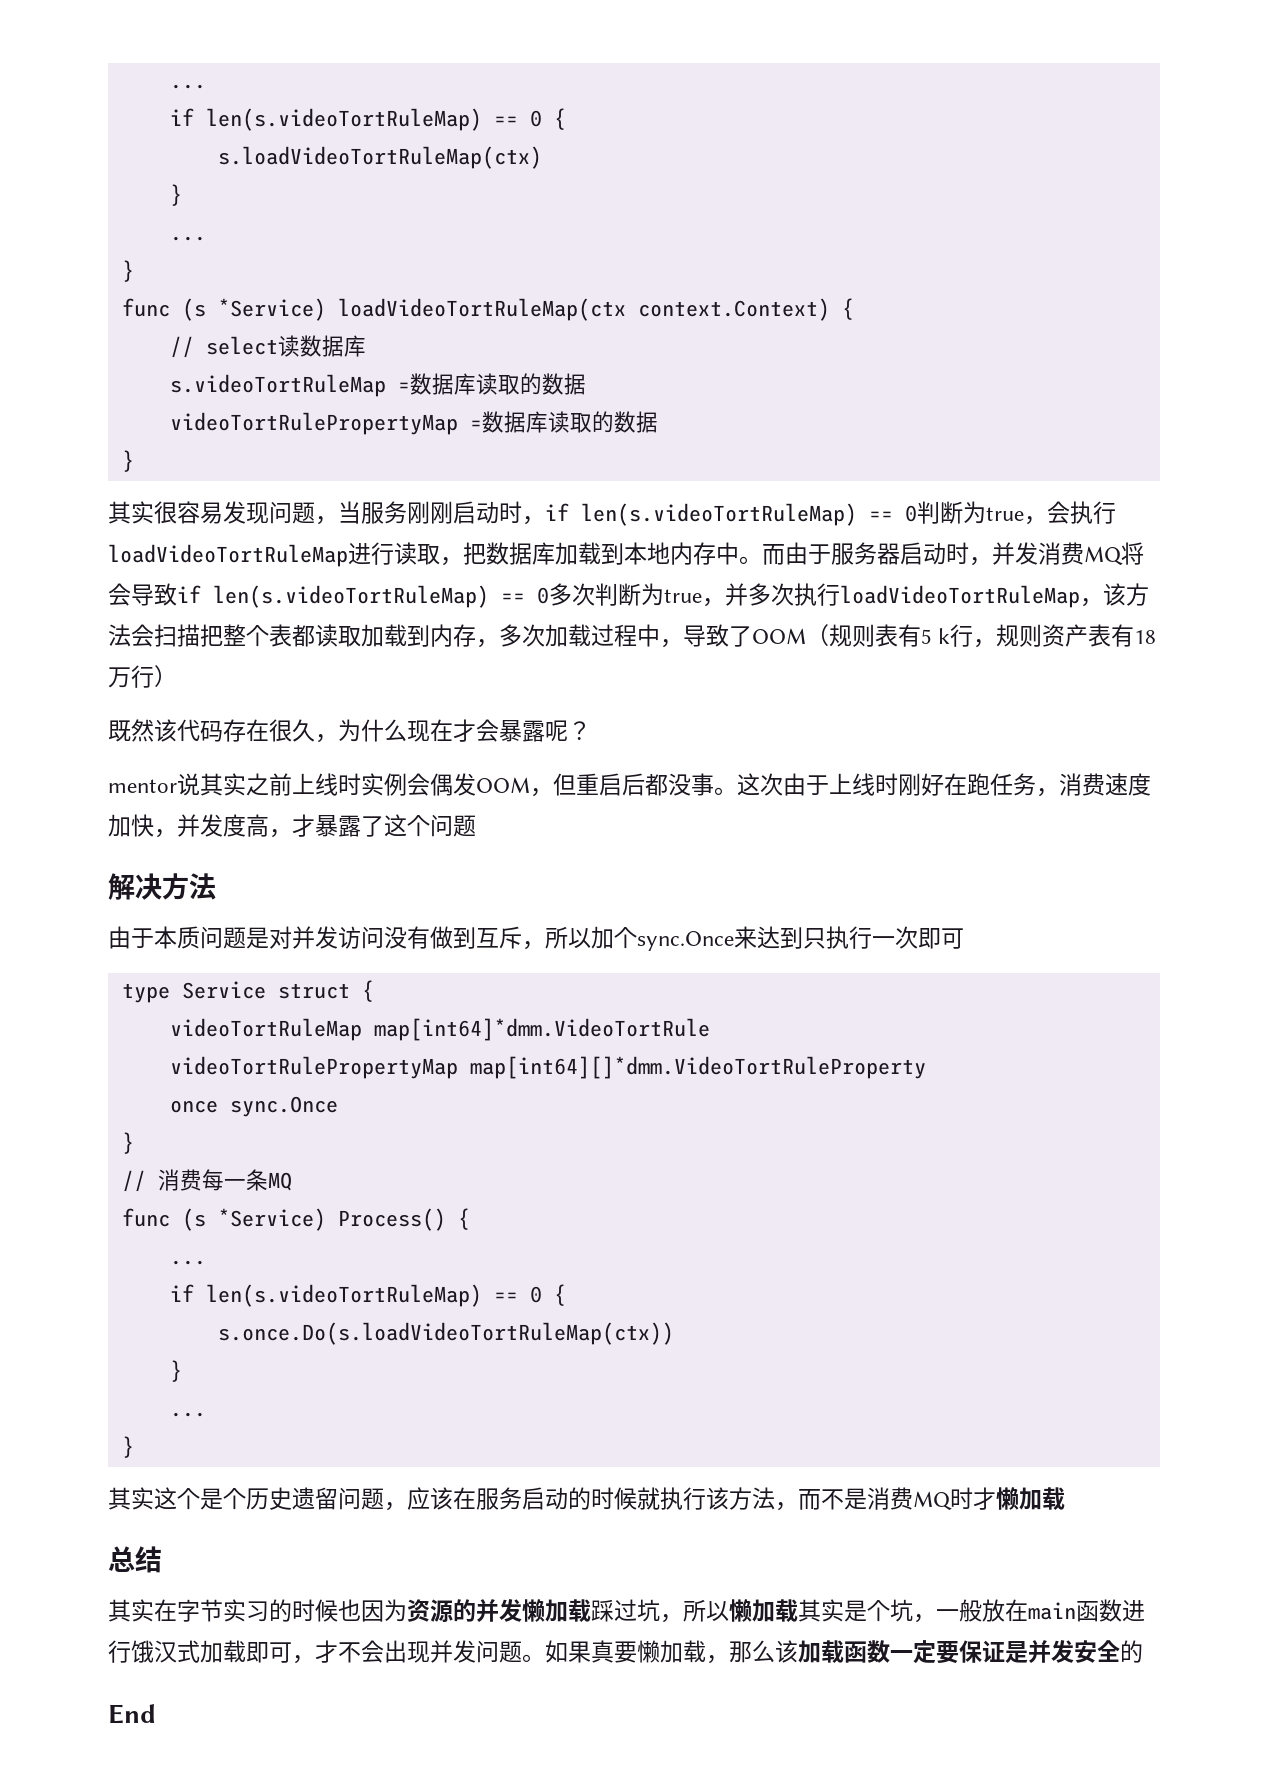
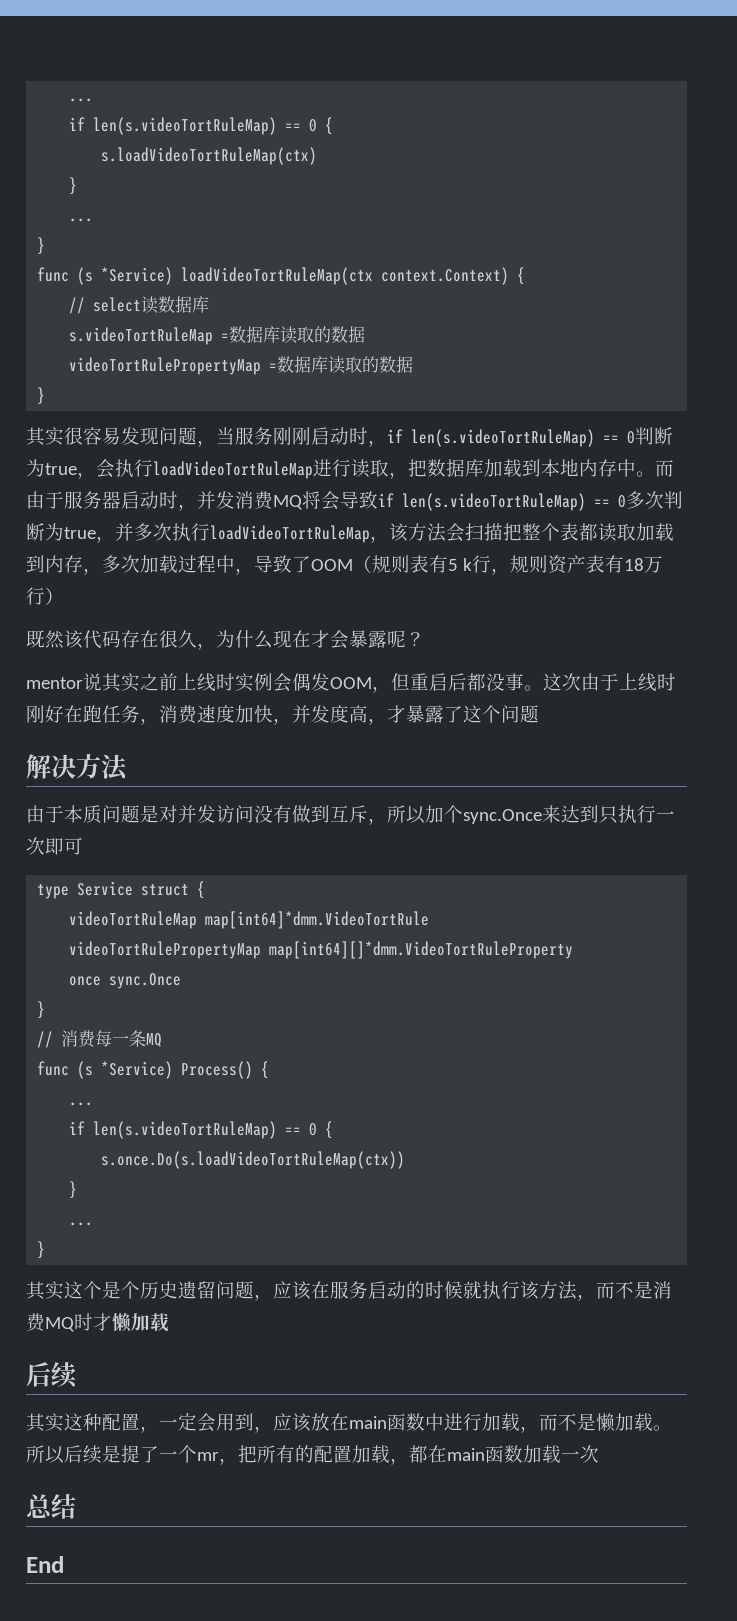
[108,1546,162,1573] [108,1599,1145,1623] [108,1640,1143,1664] 总结 // 其实在字节实习的时候也因为资源的并发懒加载踩过坑，所以懒加载其实是个坑，一般放在main函数进行饿汉式加载即可，才不会出现并发问题。如果真要懒加载，那么该加载函数一定要保证是并发安全的 -> [26,1362,77,1388] [26,1412,672,1433] [26,1445,599,1465] [26,1494,76,1519] 后续 // 其实这种配置，一定会用到，应该放在main函数中进行加载，而不是懒加载。所以后续是提了一个mr，把所有的配置加载，都在main函数加载一次 // 总结

